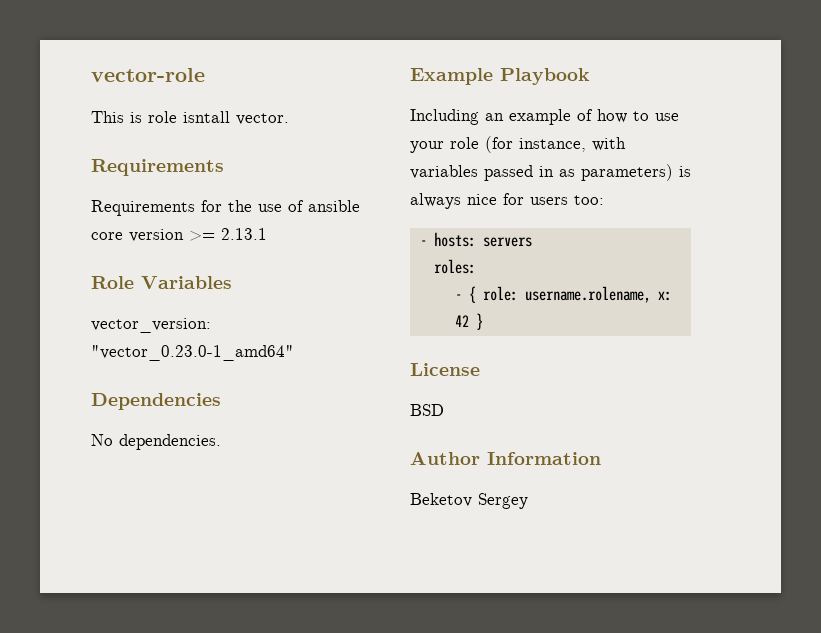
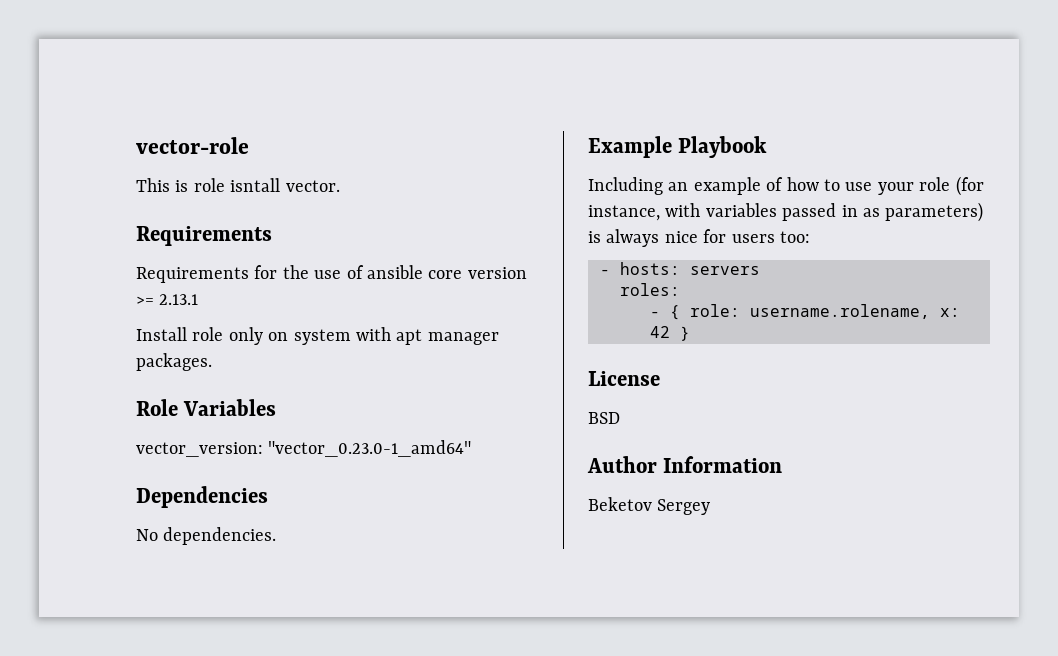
(267, 234) none -> [136,327,499,345] [136,353,212,371] // Install role only on system with apt manager packages.

